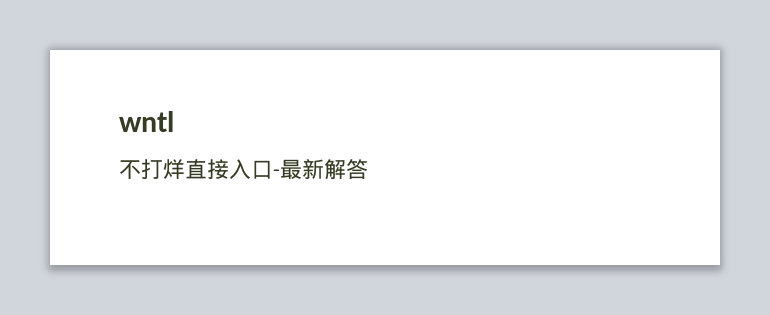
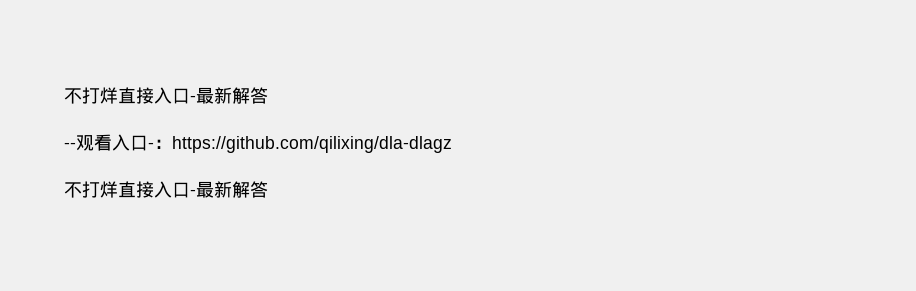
[119,111,174,132] wntl -> [64,87,268,104] [64,134,452,153] 不打烊直接入口-最新解答 // --观看入口-：https://github.com/qilixing/dla-dlagz

